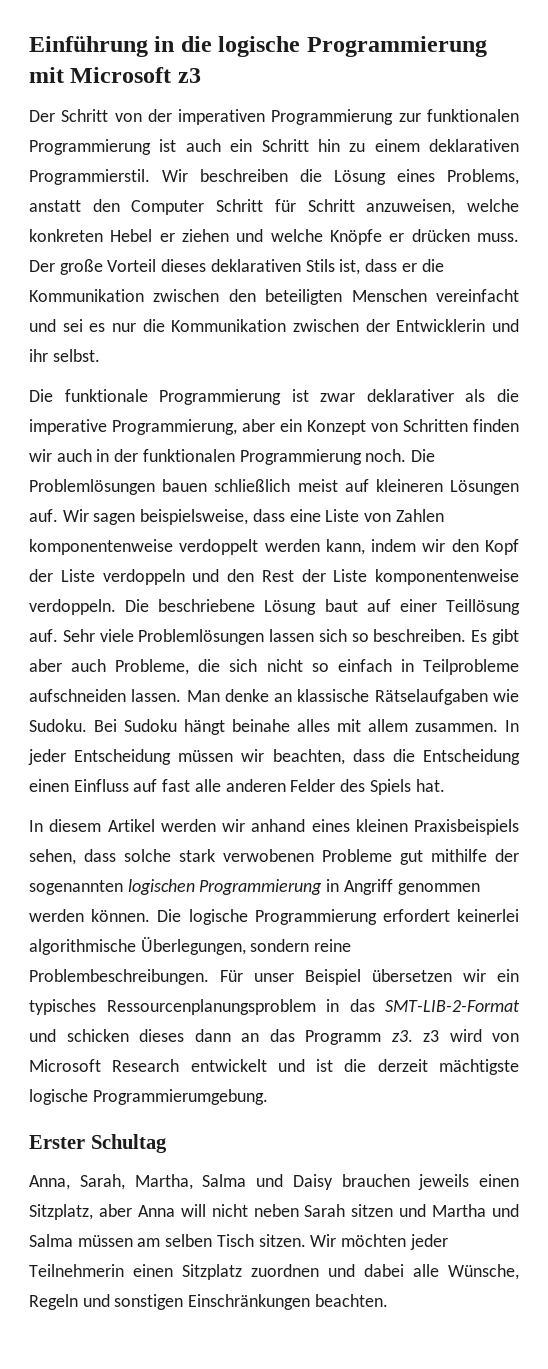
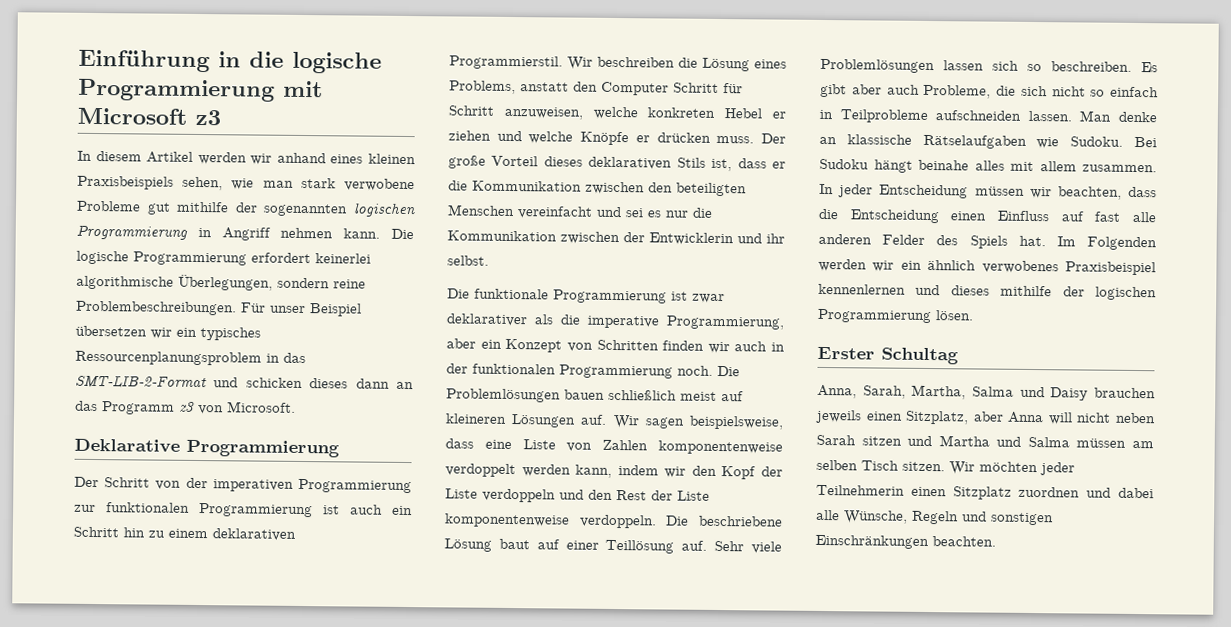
(201, 75) none -> [77,150,416,165] [77,175,415,192] [76,200,416,218] [76,224,415,241] [76,250,371,266] [76,274,366,291] [75,300,362,317] [75,325,261,341] [75,350,306,366] [75,374,414,390] [75,400,296,415] [74,438,340,458] // In diesem Artikel werden wir anhand eines kleinen Praxisbeispiels sehen, wie man stark verwobene Probleme gut mithilfe der sogenannten logischen Programmierung in Angriff nehmen kann. Die logische Programmierung erfordert keinerlei algorithmische Überlegungen, sondern reine Problembeschreibungen. Für unser Beispiel übersetzen wir ein typisches Ressourcenplanungsproblem in das SMT-LIB-2-Format und schicken dieses dann an das Programm z3 von Microsoft. // Deklarative Programmierung
[29,819,519,835] [29,849,519,865] [29,879,480,895] [29,909,520,925] [29,937,352,955] [29,969,519,985] [29,999,520,1015] [29,1029,519,1045] [29,1059,519,1075] [29,1089,268,1105] // In diesem Artikel werden wir anhand eines kleinen Praxisbeispiels sehen, dass solche stark verwobenen Probleme gut mithilfe der sogenannten logischen Programmierung in Angriff genommen werden können. Die logische Programmierung erfordert keinerlei algorithmische Überlegungen, sondern reine Problembeschreibungen. Für unser Beispiel übersetzen wir ein typisches Ressourcenplanungsproblem in das SMT-LIB-2-Format und schicken dieses dann an das Programm z3. z3 wird von Microsoft Research entwickelt und ist die derzeit mächtigste logische Programmierumgebung. -> [1056,236,1157,251] [818,258,1156,276] [818,283,1157,301] [817,308,974,324] Im Folgenden werden wir ein ähnlich verwobenes Praxisbeispiel kennenlernen und dieses mithilfe der logischen Programmierung lösen.

